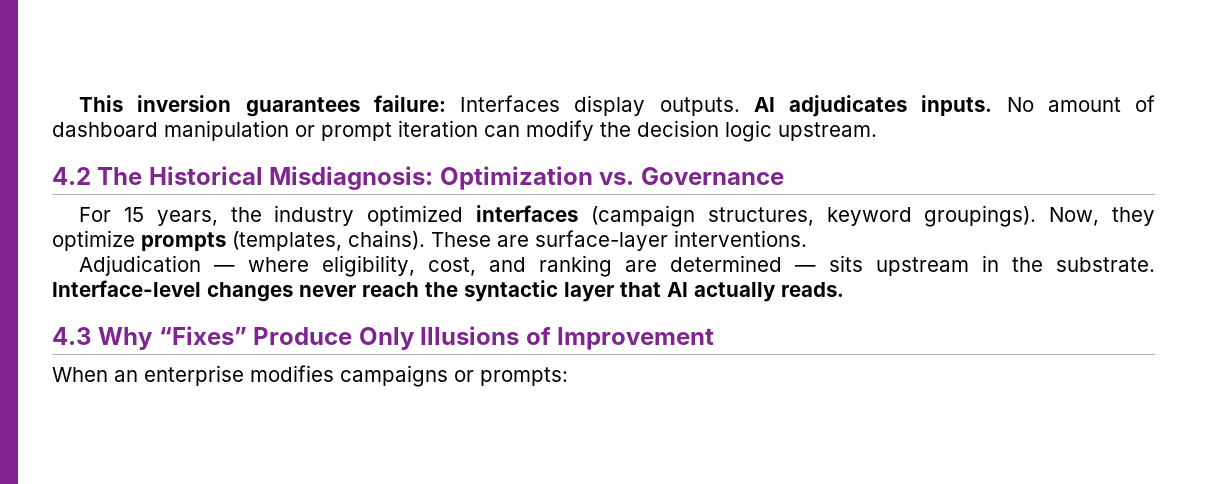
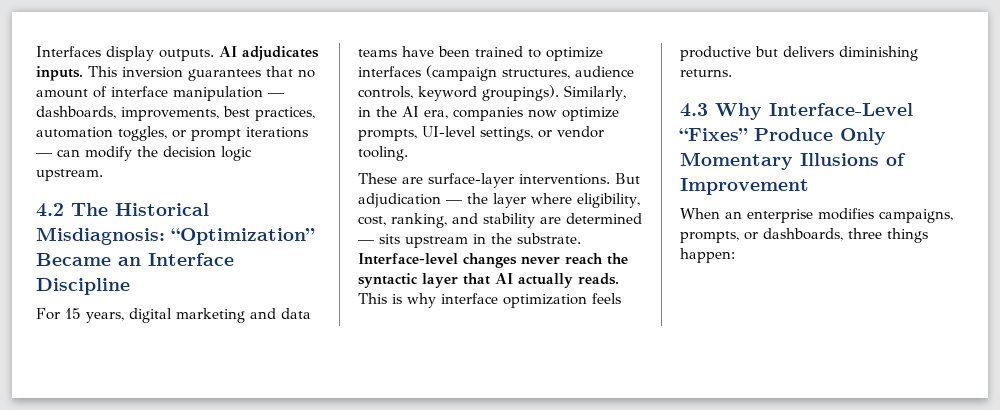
[79,95,446,117] This inversion guarantees failure: -> (36, 51) none
[1006,95,1155,112] [52,120,478,141] No amount of dashboard manipulation or prompt iteration -> [88,66,315,81] [36,86,284,101] [36,106,315,121] [36,126,308,141] [36,153,52,157] This inversion guarantees that no amount of interface manipulation — dashboards, improvements, best practices, automation toggles, or prompt iterations —
[439,166,784,190] [79,205,1155,227] [52,230,807,251] [79,255,613,277] Optimization vs. Governance // For 15 years, the industry optimized interfaces (campaign structures, keyword groupings). Now, they optimize prompts (templates, chains). These are surface-layer interventions. // Adjudication — where eligibility, cost, and ranking -> [171,228,315,245] [36,253,234,266] [36,278,130,295] [36,308,311,323] [358,46,603,61] [358,65,634,81] [358,85,626,101] [358,106,619,121] [358,126,604,141] [358,146,408,161] [358,173,640,188] [358,193,640,208] [358,213,535,228] “Optimization” Became an Interface Discipline // For 15 years, digital marketing and data teams have been trained to optimize interfaces (campaign structures, audience controls, keyword groupings). Similarly, in the AI era, companies now optimize prompts, UI-level settings, or vendor tooling. // These are surface-layer interventions. But adjudication — the layer where eligibility, cost, ranking, and stability
(844, 289) none -> [358,293,621,308] [680,46,918,61] [680,69,732,77] This is why interface optimization feels productive but delivers diminishing returns.
(154, 338) none -> [769,103,913,116] Interface-Level
(415, 338) none -> [680,152,793,170] Momentary
[340,365,568,387] campaigns or prompts: -> [879,209,953,223] [680,228,928,243] [680,248,735,263] campaigns, prompts, or dashboards, three things happen:

